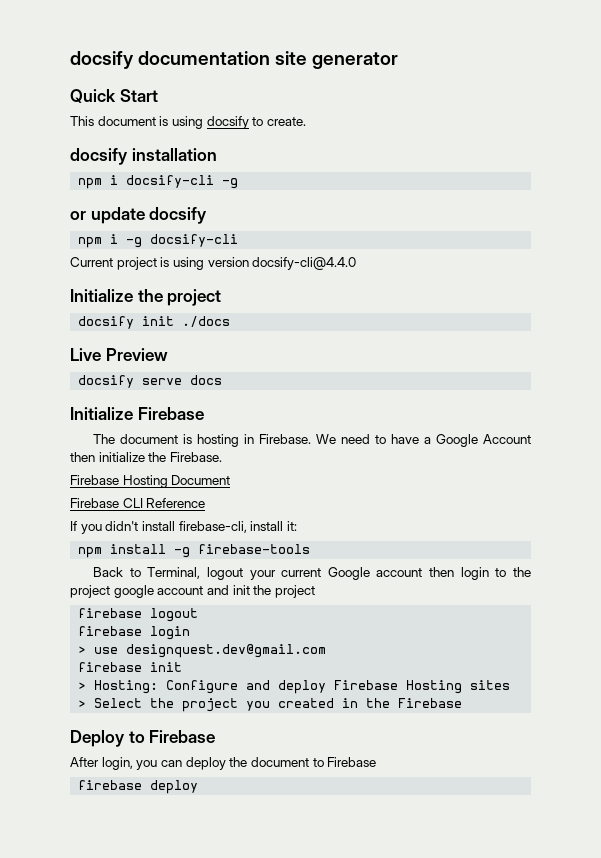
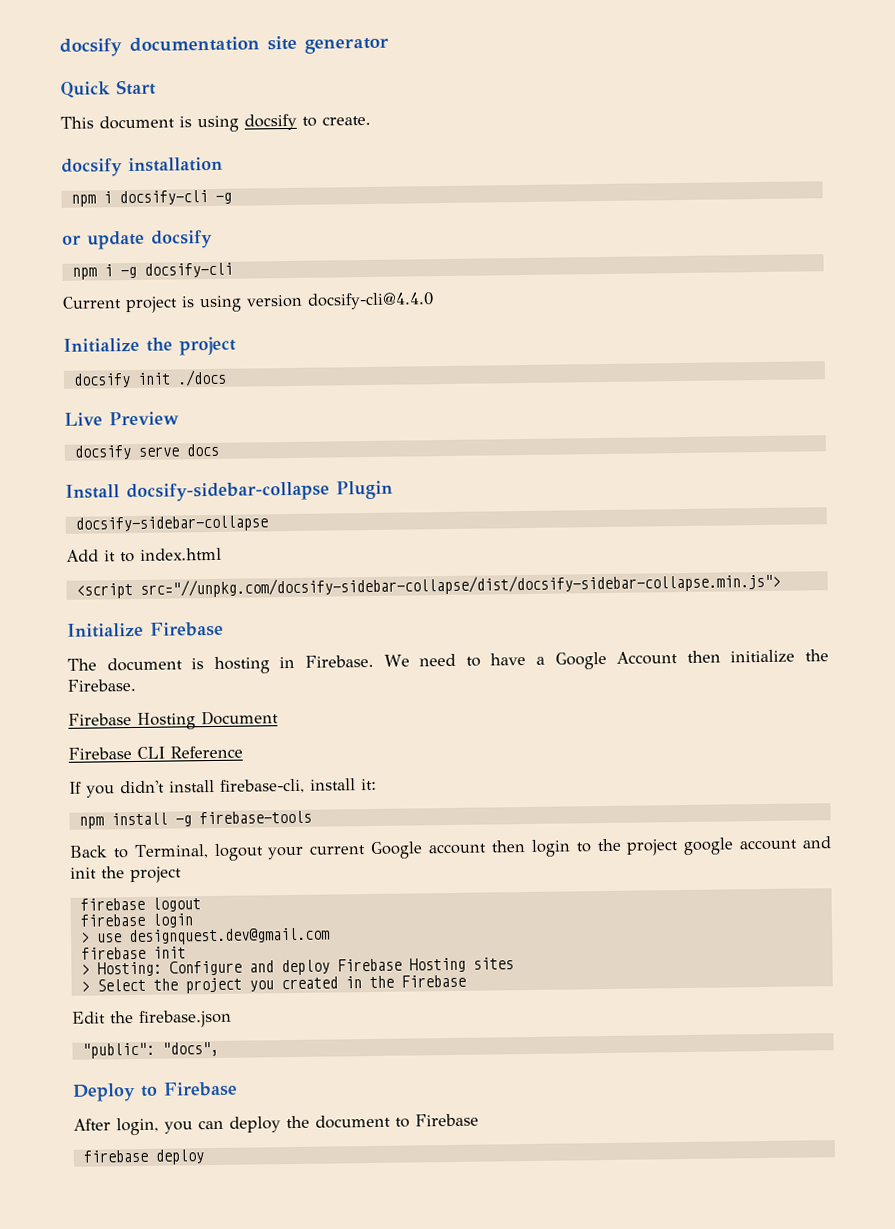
(223, 380) none -> [65,480,393,503] [74,515,268,533] [66,547,222,563] [75,572,781,599] // Install docsify-sidebar-collapse Plugin // docsify-sidebar-collapse // Add it to index.html // <script src="//unpkg.com/docsify-sidebar-collapse/dist/docsify-sidebar-collapse.min.js">
(463, 703) none -> [72,1009,232,1028] [81,1041,219,1059] // Edit the firebase.json // "public": "docs",

